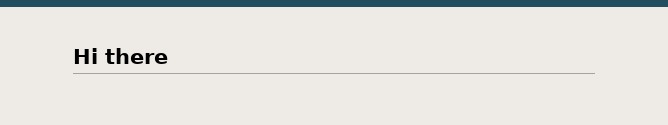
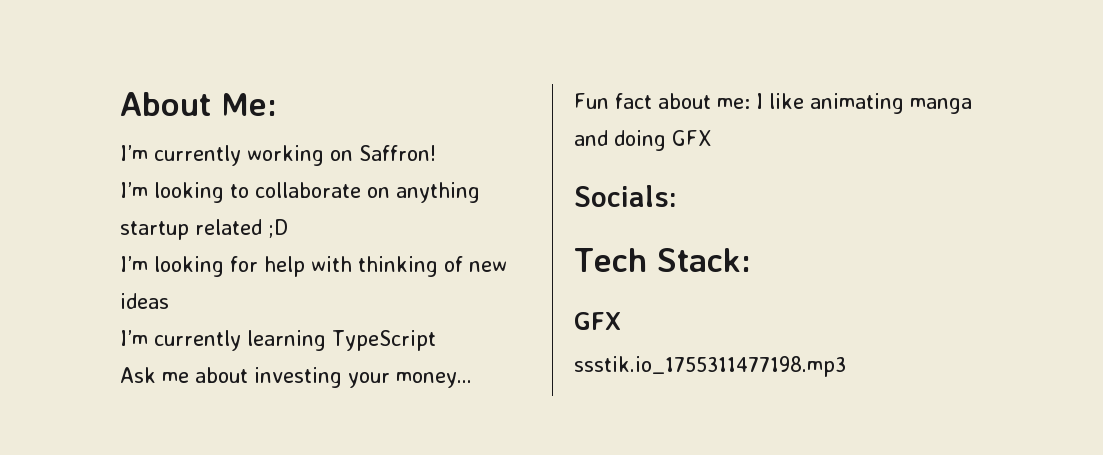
[73,48,168,64] Hi there -> [120,92,277,116] [120,145,436,166] [120,182,480,203] [120,219,288,240] [120,256,507,277] [120,293,169,309] [120,330,436,351] [120,367,472,388] [574,93,972,114] [574,130,712,151] [574,185,677,207] [574,248,751,272] [574,312,621,330] [574,356,846,377] About Me: // I’m currently working on Saffron! // I’m looking to collaborate on anything startup related ;D // I’m looking for help with thinking of new ideas // I’m currently learning TypeScript // Ask me about investing your money... // Fun fact about me: I like animating manga and doing GFX // Socials: // Tech Stack: // GFX // ssstik.io_1755311477198.mp3

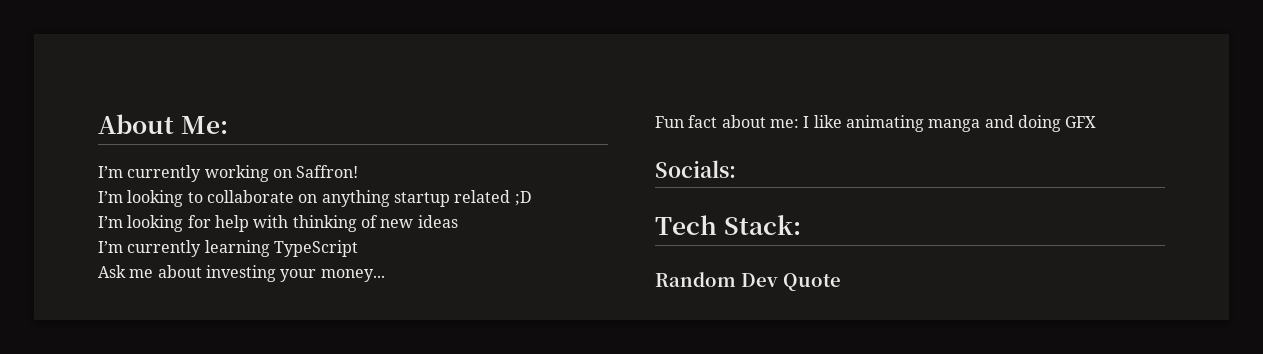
[574,312,621,330] [574,356,846,377] GFX // ssstik.io_1755311477198.mp3 -> [655,272,841,291] Random Dev Quote

